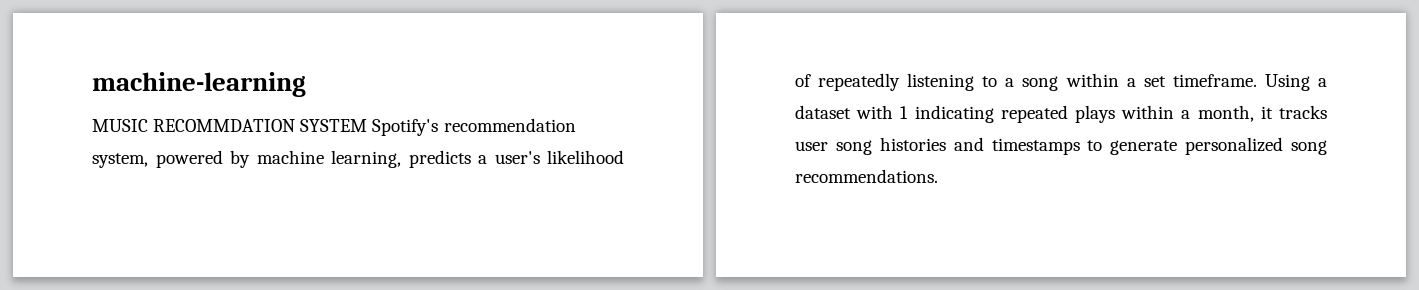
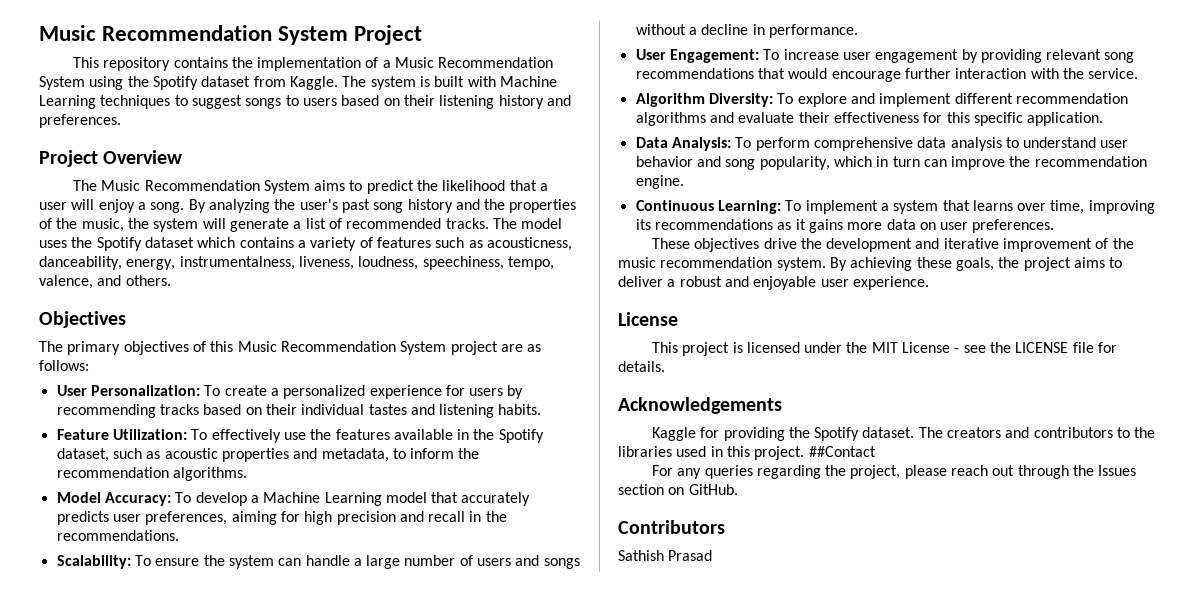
[92,72,306,97] [92,118,576,136] [92,150,624,168] [795,73,1327,91] [795,105,1327,123] [795,137,1327,155] [795,169,938,183] machine-learning // MUSIC RECOMMDATION SYSTEM Spotify's recommendation system, powered by machine learning, predicts a user's likelihood of repeatedly listening to a song within a set timeframe. Using a dataset with 1 indicating repeated plays within a month, it tracks user song histories and timestamps to generate personalized song recommendations. -> [39,25,423,45] [72,57,554,71] [39,76,557,90] [39,95,571,109] [39,114,121,128] [39,150,183,167] [72,180,549,194] [39,199,577,213] [39,218,563,232] [39,237,572,251] [39,256,554,270] [39,275,171,289] [39,311,126,328] [39,341,542,355] [39,360,89,371] [56,385,524,399] [56,404,542,418] [56,429,544,443] [56,448,480,462] [56,467,247,481] [56,492,531,506] [56,511,507,525] [56,530,179,541] [56,555,580,569] [635,24,858,38] [635,49,1135,63] [635,68,1139,82] [635,93,1128,107] [635,112,1104,126] [635,137,1129,151] [635,156,1147,170] [635,175,684,189] [635,200,1155,214] [635,219,1055,233] [651,238,1134,252] [618,257,1123,271] [618,276,929,290] [618,312,678,326] [651,342,1118,356] [618,361,665,372] [618,397,782,414] [651,427,1156,441] [618,446,876,460] [651,465,1137,479] [618,484,738,495] [618,520,725,534] [618,550,713,561] Music Recommendation System Project // This repository contains the implementation of a Music Recommendation System using the Spotify dataset from Kaggle. The system is built with Machine Learning techniques to suggest songs to users based on their listening history and preferences. // Project Overview // The Music Recommendation System aims to predict the likelihood that a user will enjoy a song. By analyzing the user's past song history and the properties of the music, the system will generate a list of recommended tracks. The model uses the Spotify dataset which contains a variety of features such as acousticness, danceability, energy, instrumentalness, liveness, loudness, speechiness, tempo, valence, and others. // Objectives // The primary objectives of this Music Recommendation System project are as follows: // User Personalization: To create a personalized experience for users by recommending tracks based on their individual tastes and listening habits. // Feature Utilization: To effectively use the features available in the Spotify dataset, such as acoustic properties and metadata, to inform the recommendation algorithms. // Model Accuracy: To develop a Machine Learning model that accurately predicts user preferences, aiming for high precision and recall in the recommendations. // Scalability: To ensure the system can handle a large number of users and songs without a decline in performance. // User Engagement: To increase user engagement by providing relevant song recommendations that would encourage further interaction with the service. // Algorithm Diversity: To explore and implement different recommendation algorithms and evaluate their effectiveness for this specific application. // Data Analysis: To perform comprehensive data analysis to understand user behavior and song popularity, which in turn can improve the recommendation engine. // Continuous Learning: To implement a system that learns over time, improving its recommendations as it gains more data on user preferences. // These objectives drive the development and iterative improvement of the music recommendation system. By achieving these goals, the project aims to deliver a robust and enjoyable user experience. // License // This project is licensed under the MIT License - see the LICENSE file for details. // Acknowledgements // Kaggle for providing the Spotify dataset. The creators and contributors to the libraries used in this project. ##Contact // For any queries regarding the project, please reach out through the Issues section on GitHub. // Contributors // Sathish Prasad

